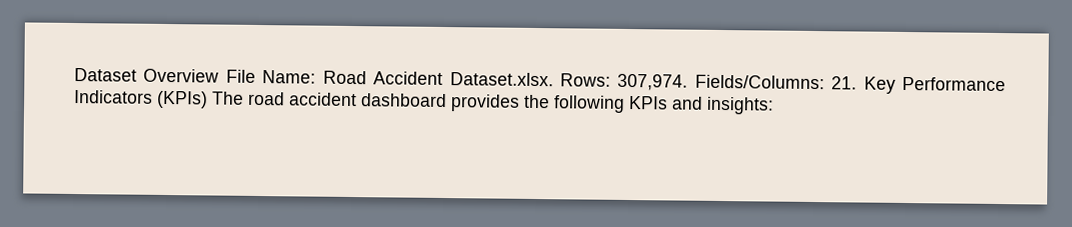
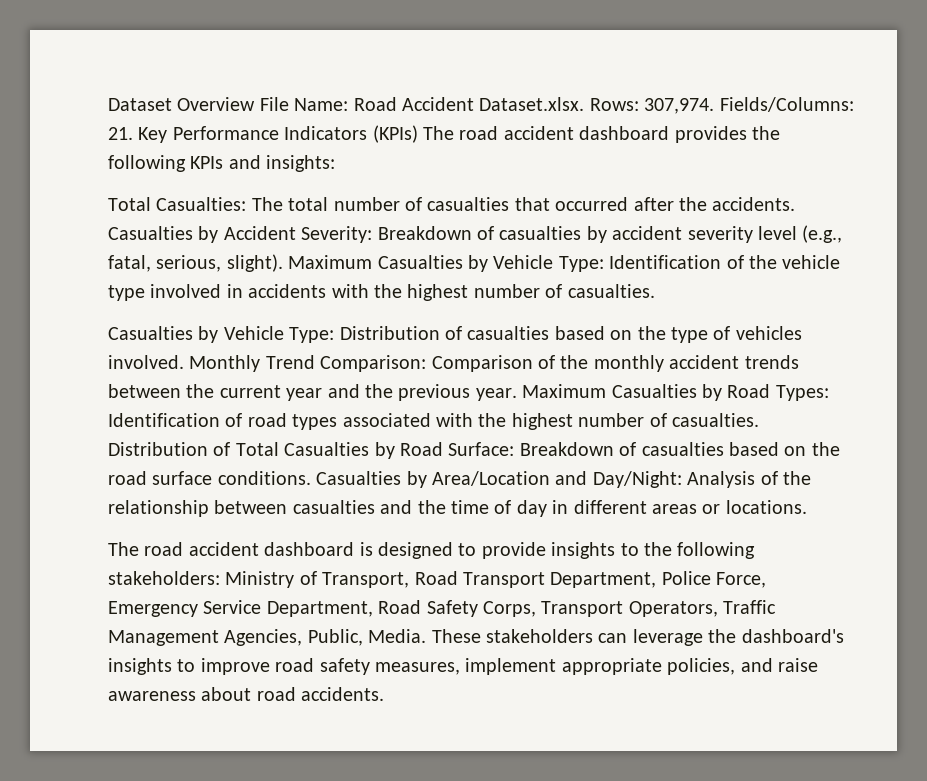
(774, 105) none -> [108,197,796,211] [108,225,843,243] [108,254,841,272] [108,284,655,301] [108,326,802,343] [108,355,799,372] [108,384,829,401] [108,413,759,430] [108,442,840,459] [108,471,811,488] [108,500,807,517] [108,542,756,559] [108,571,767,588] [108,600,777,617] [108,629,844,646] [108,658,818,675] [108,687,385,701] // Total Casualties: The total number of casualties that occurred after the accidents. Casualties by Accident Severity: Breakdown of casualties by accident severity level (e.g., fatal, serious, slight). Maximum Casualties by Vehicle Type: Identification of the vehicle type involved in accidents with the highest number of casualties. // Casualties by Vehicle Type: Distribution of casualties based on the type of vehicles involved. Monthly Trend Comparison: Comparison of the monthly accident trends between the current year and the previous year. Maximum Casualties by Road Types: Identification of road types associated with the highest number of casualties. Distribution of Total Casualties by Road Surface: Breakdown of casualties based on the road surface conditions. Casualties by Area/Location and Day/Night: Analysis of the relationship between casualties and the time of day in different areas or locations. // The road accident dashboard is designed to provide insights to the following stakeholders: Ministry of Transport, Road Transport Department, Police Force, Emergency Service Department, Road Safety Corps, Transport Operators, Traffic Management Agencies, Public, Media. These stakeholders can leverage the dashboard's insights to improve road safety measures, implement appropriate policies, and raise awareness about road accidents.

